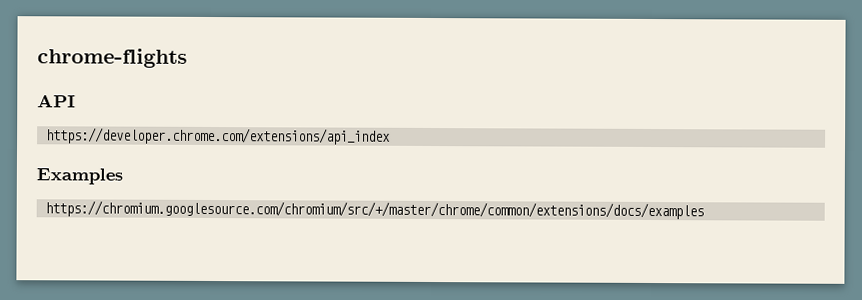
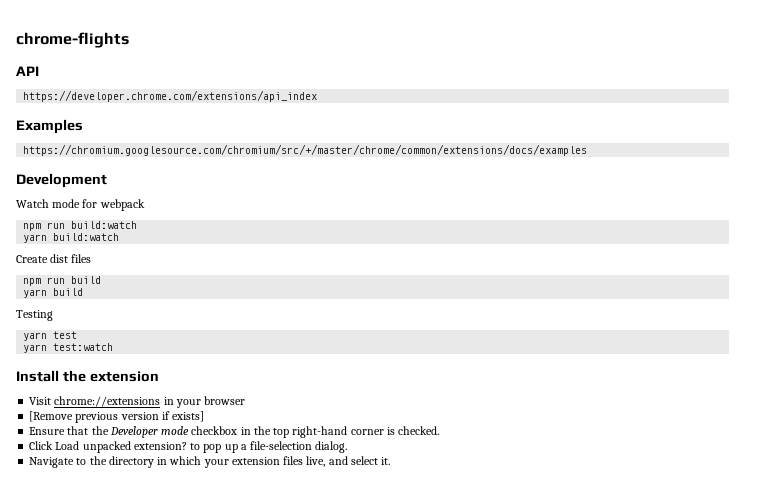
(704, 210) none -> [16,173,107,188] [16,199,145,211] [23,221,138,231] [23,233,120,243] [16,254,92,263] [23,276,102,286] [23,288,84,298] [16,310,53,321] [23,331,78,341] [23,343,114,353] [16,370,159,382] [29,396,246,408] [29,411,205,423] [29,426,440,438] [29,441,348,453] [29,456,391,468] // Development // Watch mode for webpack // npm run build:watch // yarn build:watch // Create dist files // npm run build // yarn build // Testing // yarn test // yarn test:watch // Install the extension // Visit chrome://extensions in your browser // [Remove previous version if exists] // Ensure that the Developer mode checkbox in the top right-hand corner is checked. // Click Load unpacked extension? to pop up a file-selection dialog. // Navigate to the directory in which your extension files live, and select it.

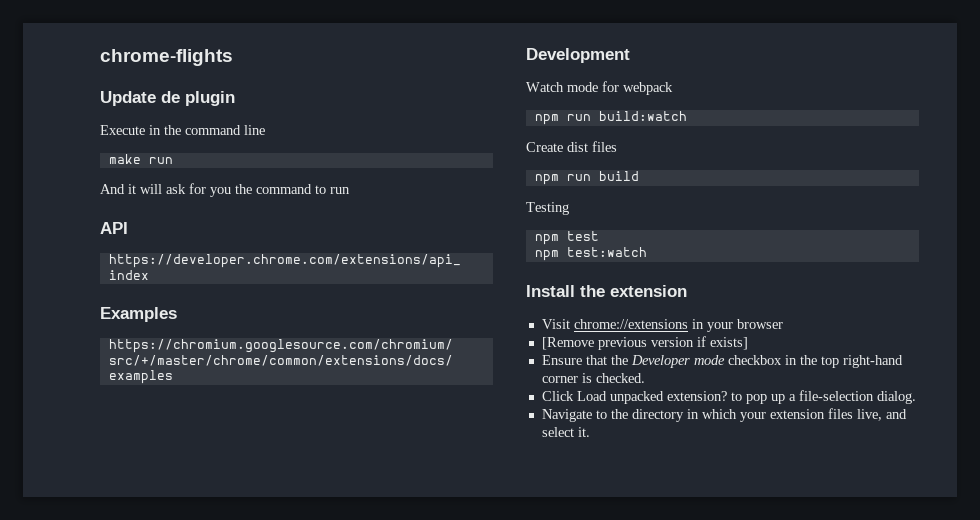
(129, 40) none -> [100,91,235,106] [100,125,265,135] [108,154,173,164] [100,183,350,197] // Update de plugin // Execute in the command line // make run // And it will ask for you the command to run
[23,233,120,243] // yarn build:watch -> (687, 116) none
[23,288,84,298] // yarn build -> (639, 176) none
[23,332,48,341] yarn -> [534,234,559,245] npm
[23,344,48,353] yarn -> [534,250,559,261] npm

